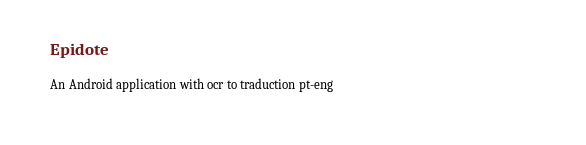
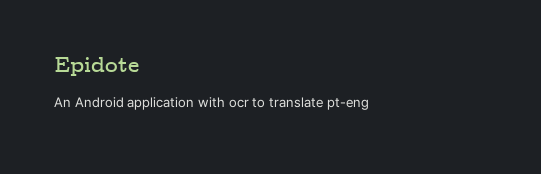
[240,78,296,89] traduction -> [268,97,323,108] translate

